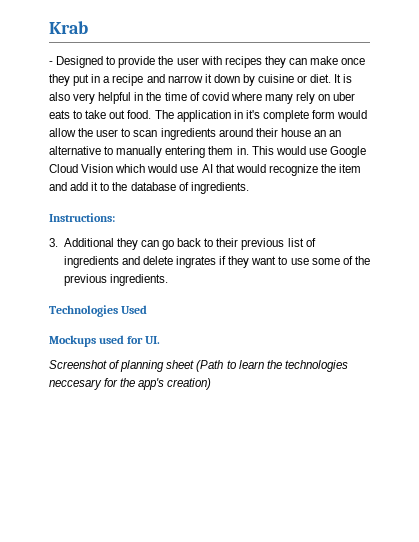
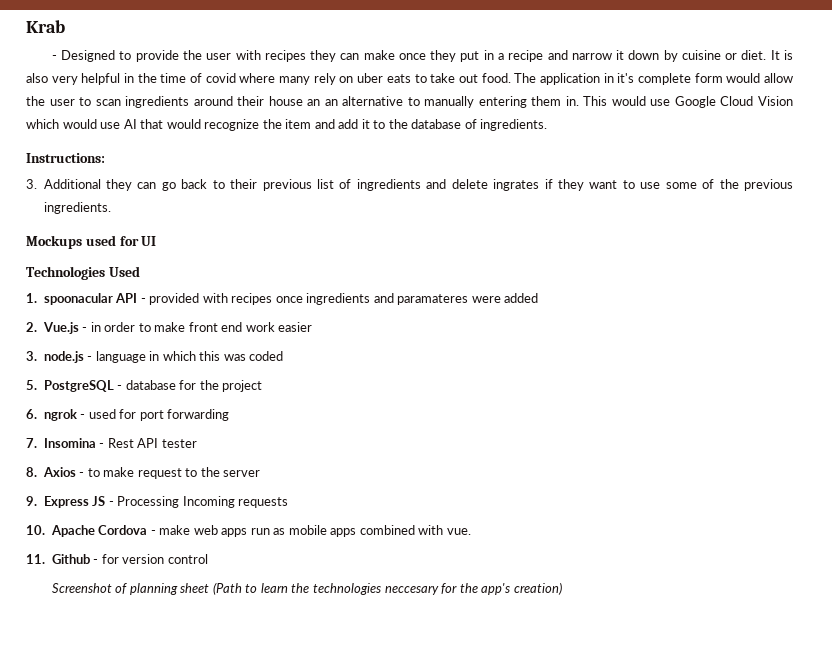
[49,305,148,317] [49,335,161,347] Technologies Used // Mockups used for UI. -> [26,235,157,249] [26,266,140,280] [26,293,539,305] [26,322,313,334] [26,351,284,363] [26,380,263,392] [26,409,230,421] [26,438,197,448] [26,467,261,479] [26,496,289,508] [26,525,471,537] [26,554,208,564] Mockups used for UI // Technologies Used // 1. spoonacular API - provided with recipes once ingredients and paramateres were added // 2. Vue.js - in order to make front end work easier // 3. node.js - language in which this was coded // 5. PostgreSQL - database for the project // 6. ngrok - used for port forwarding // 7. Insomina - Rest API tester // 8. Axios - to make request to the server // 9. Express JS - Processing Incoming requests // 10. Apache Cordova - make web apps run as mobile apps combined with vue. // 11. Github - for version control

